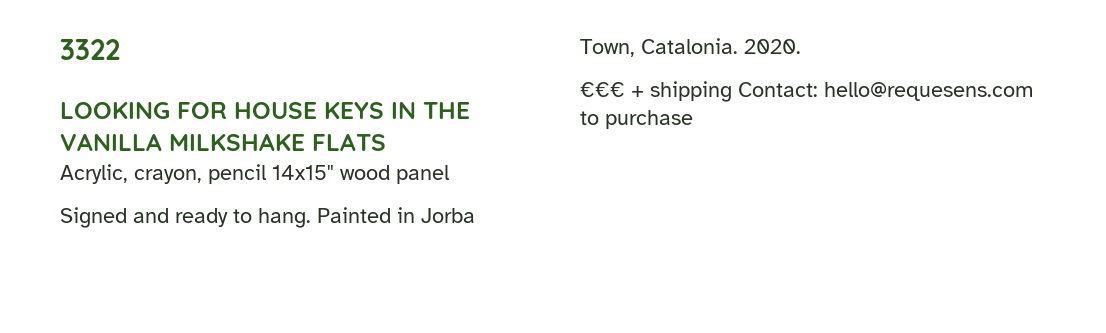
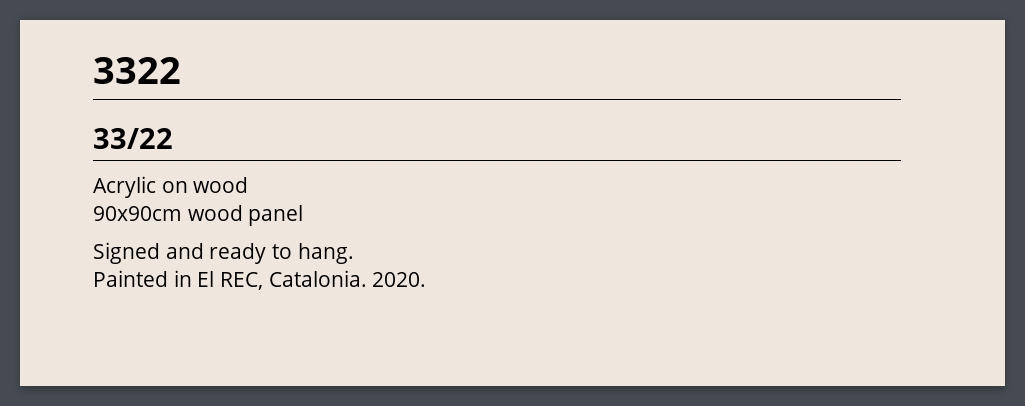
[60,102,470,119] [60,133,386,151] [60,164,334,184] LOOKING FOR HOUSE KEYS IN THE VANILLA MILKSHAKE FLATS // Acrylic, crayon, pencil 14x15" -> [93,128,173,149] [93,176,249,198] [93,206,182,221] 33/22 // Acrylic on wood // 90x90cm
(311, 218) none -> (354, 253) //
[421,208,475,223] [580,39,635,57] Jorba Town, -> [197,271,264,290] El REC,
[580,81,1034,102] [580,110,693,129] // €€€ + shipping Contact: hello@requesens.com to purchase -> (427, 279) none

